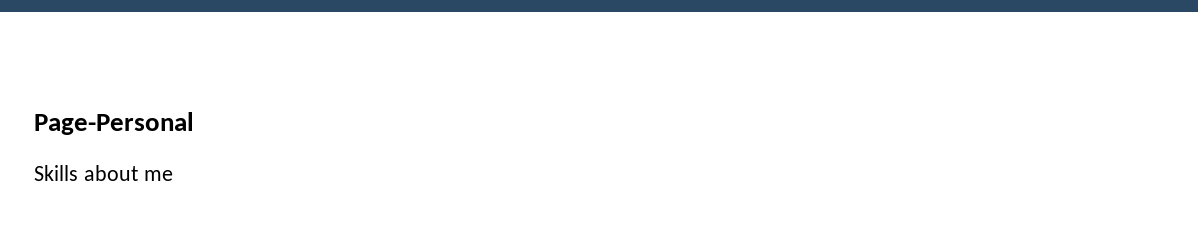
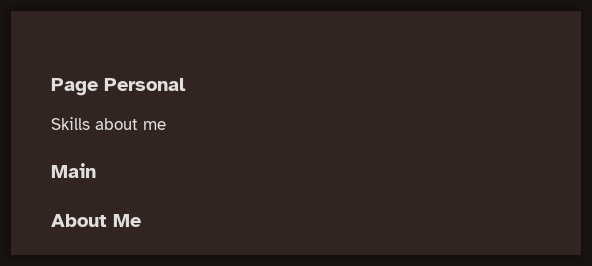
[34,112,194,135] Page-Personal -> [51,78,186,96] Page Personal
(173, 175) none -> [51,163,96,178] [51,214,141,227] // Main // About Me

